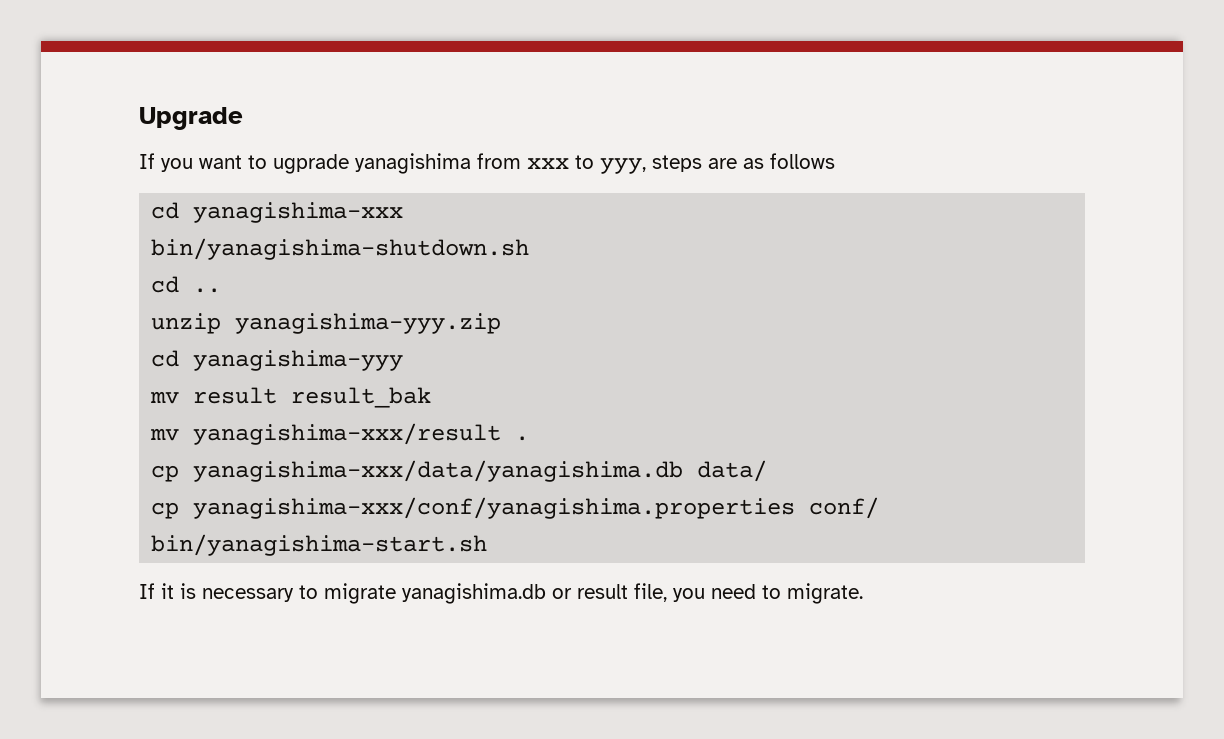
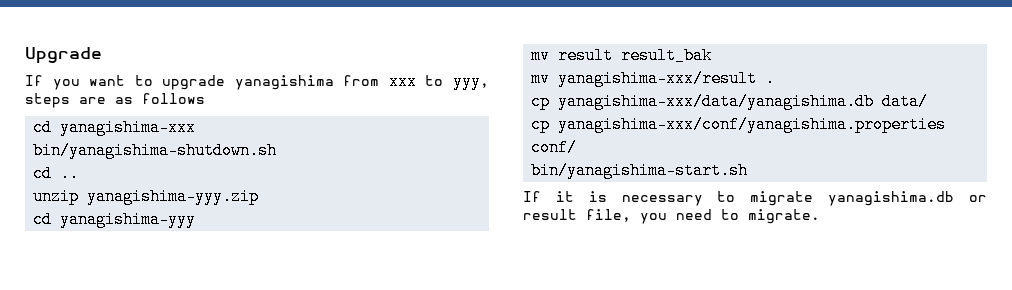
[273,154,349,174] ugprade -> [162,75,226,90] upgrade

